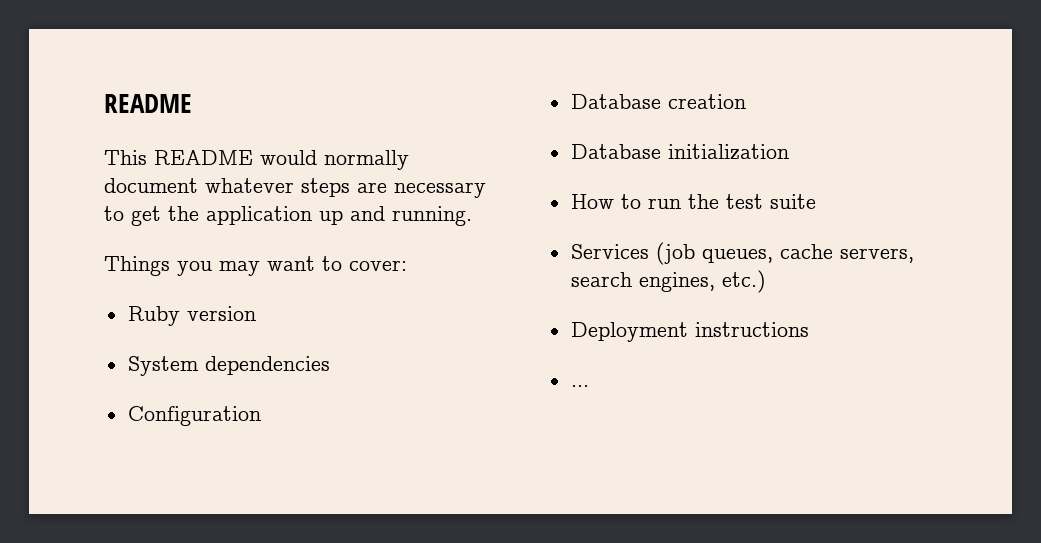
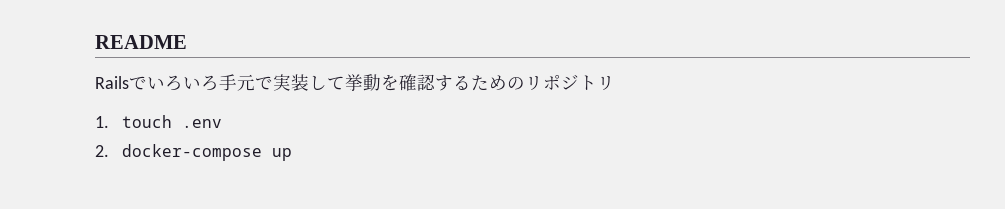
[104,150,409,170] [104,178,486,198] [104,206,472,226] [104,256,407,276] [127,306,256,326] [127,356,330,376] [127,406,261,426] [570,94,746,109] [570,144,789,160] [570,194,816,209] [570,242,914,265] [570,270,766,293] [570,322,809,342] [570,385,589,387] This README would normally document whatever steps are necessary to get the application up and running. // Things you may want to cover: // Ruby version // System dependencies // Configuration // Database creation // Database initialization // How to run the test suite // Services (job queues, cache servers, search engines, etc.) // Deployment instructions // ... -> [95,74,615,91] [95,115,223,128] [95,144,293,161] Railsでいろいろ手元で実装して挙動を確認するためのリポジトリ // 1. touch .env // 2. docker-compose up

